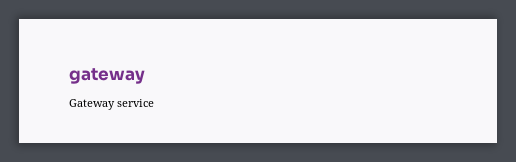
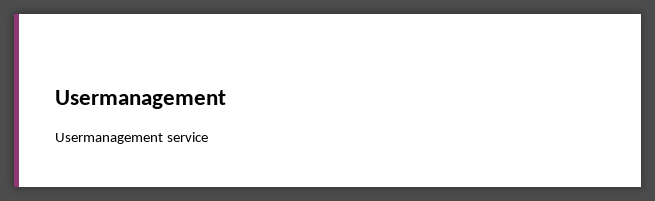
[69,68,145,84] [69,99,115,110] gateway // Gateway -> [55,90,226,109] [55,133,163,144] Usermanagement // Usermanagement

